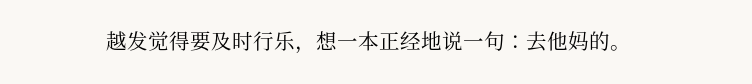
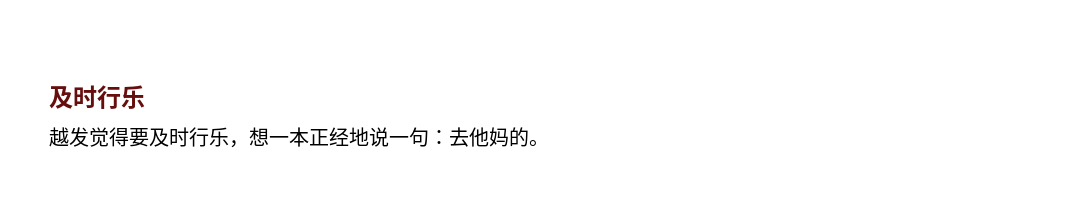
(106, 41) none -> [49,85,145,109] 及时行乐 //

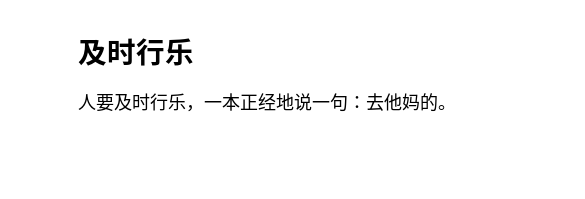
[49,127,129,147] 越发觉得 -> [78,94,96,110] 人
[249,127,269,146] 想 -> (204, 108) none

